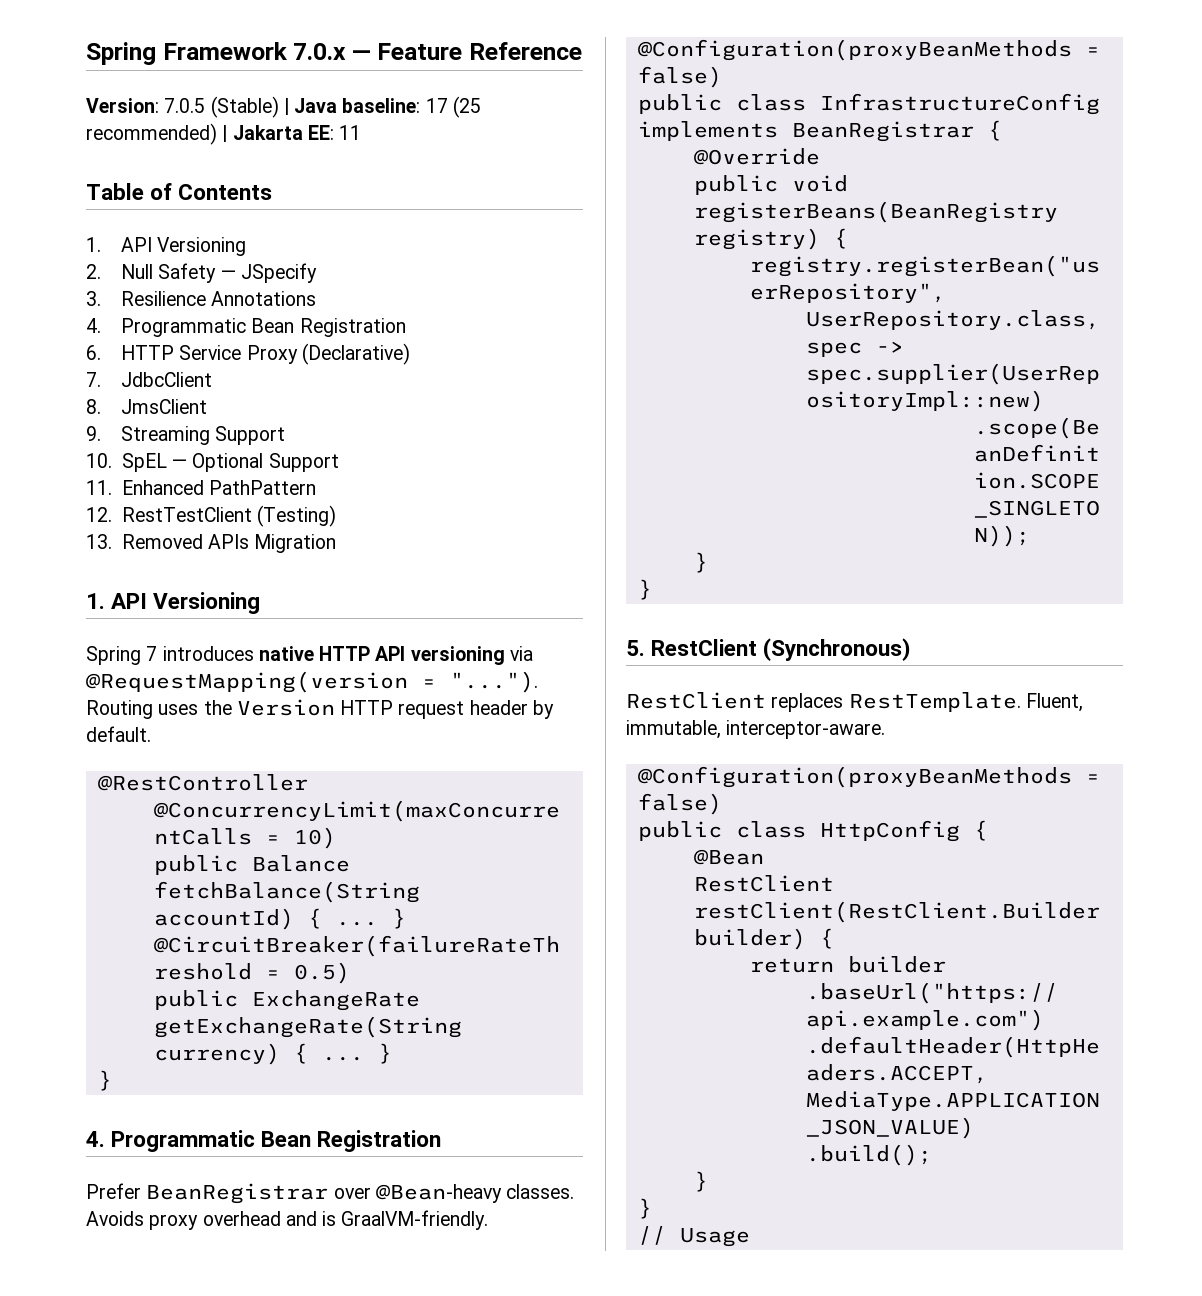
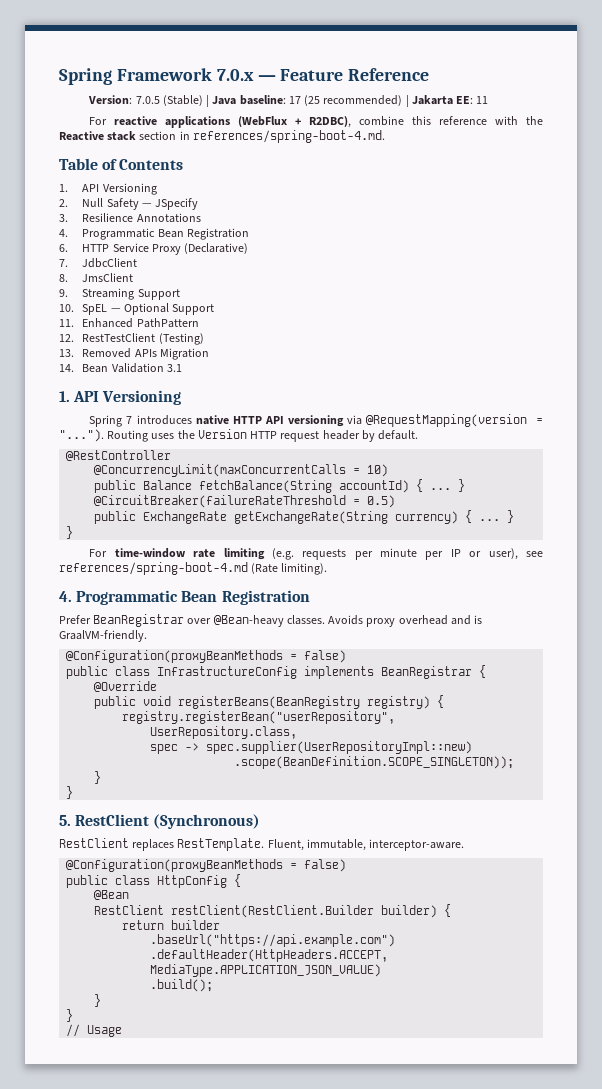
(362, 132) none -> [89,116,544,128] [59,130,385,143] // For reactive applications (WebFlux + R2DBC), combine this reference with the Reactive stack section in references/spring-boot-4.md.
(337, 543) none -> [59,363,182,373] // 14. Bean Validation 3.1
(112, 1080) none -> [89,548,544,560] [59,562,328,575] // For time-window rate limiting (e.g. requests per minute per IP or user), see references/spring-boot-4.md (Rate limiting).

